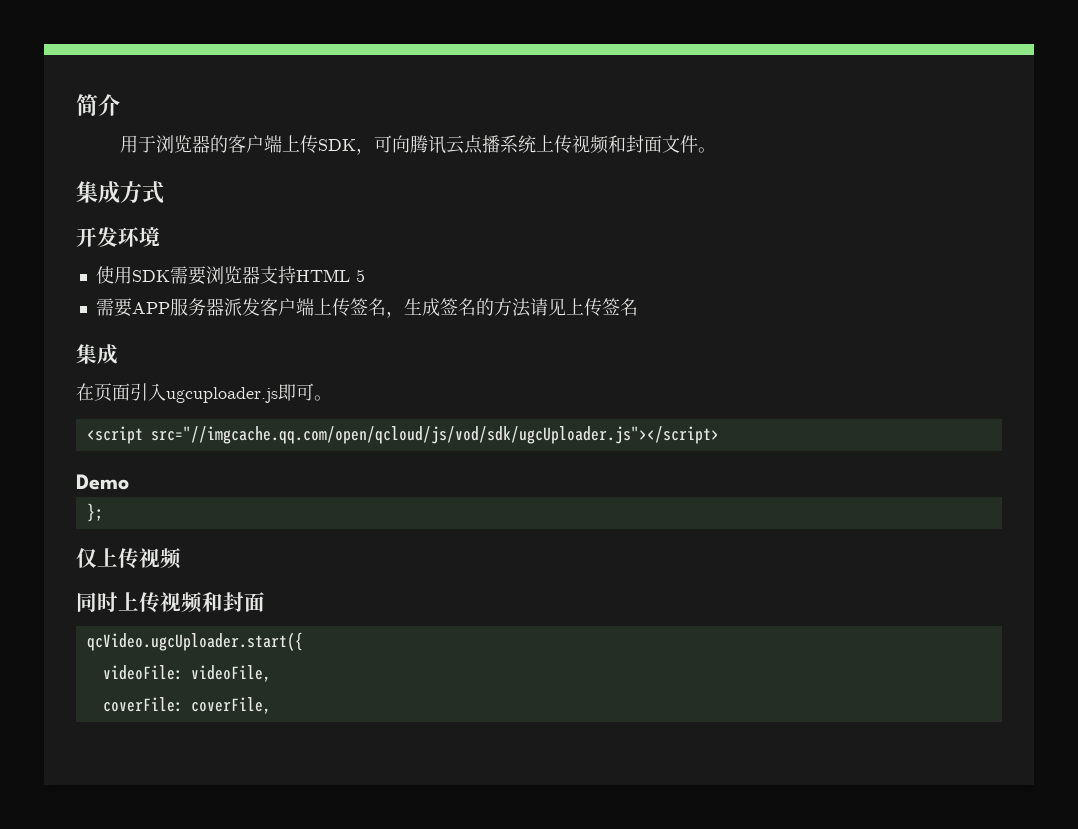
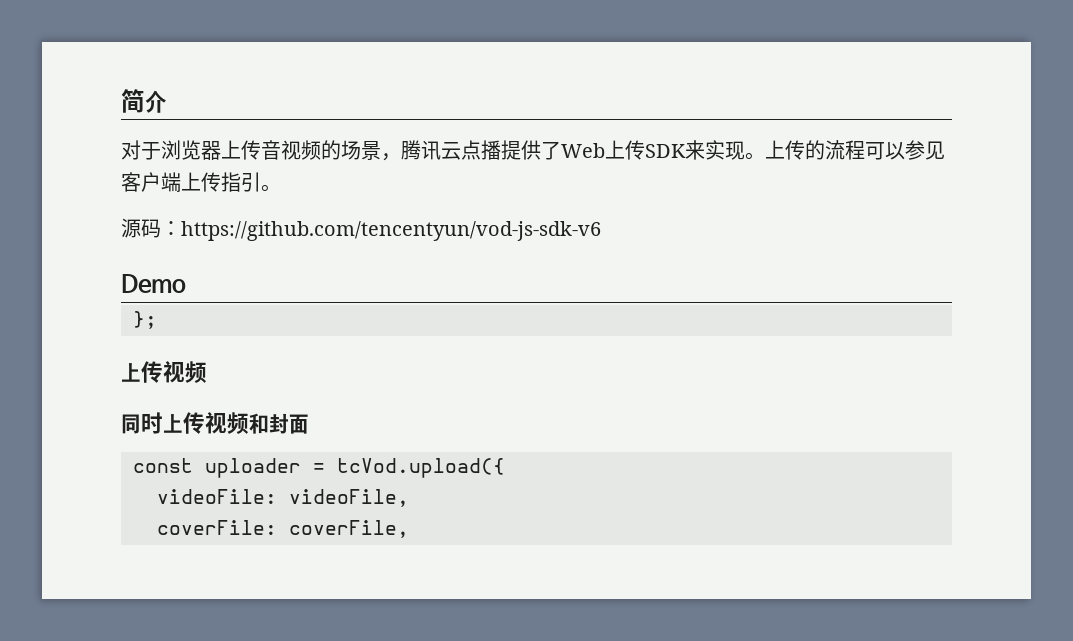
[120,135,139,153] 用 -> [121,140,141,160] 对
[210,135,717,155] [76,181,164,204] [76,227,160,247] [95,266,365,285] [95,298,638,318] [76,344,118,364] [76,383,332,403] [86,426,719,444] 的客户端上传SDK，可向腾讯云点播系统上传视频和封面文件。 // 集成方式 // 开发环境 // 使用SDK需要浏览器支持HTML 5 // 需要APP服务器派发客户端上传签名，生成签名的方法请见上传签名 // 集成 // 在页面引入ugcuploader.js即可。 // <script src="//imgcache.qq.com/open/qcloud/js/vod/sdk/ugcUploader.js"></script> -> [221,140,945,161] [121,172,281,192] [121,218,601,241] 上传音视频的场景，腾讯云点播提供了Web上传SDK来实现。上传的流程可以参见客户端上传指引。 // 源码：https://github.com/tencentyun/vod-js-sdk-v6
[76,548,97,568] 仅 -> (157, 320) none
[86,632,303,651] qcVideo.ugcUploader.start({ -> [133,458,505,478] const uploader = tcVod.upload({

